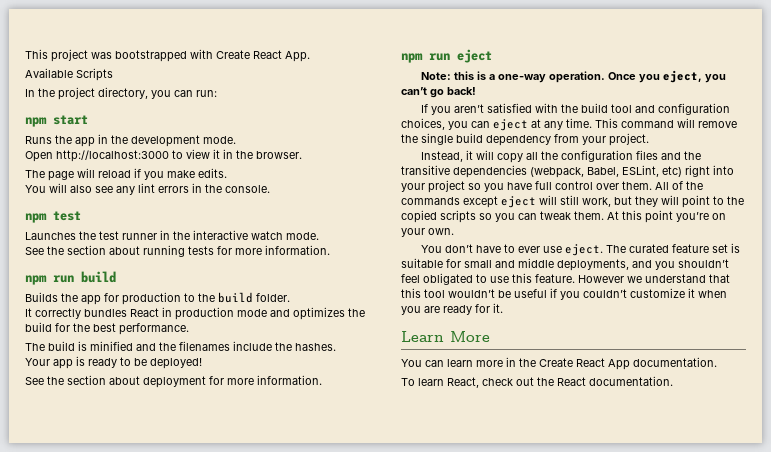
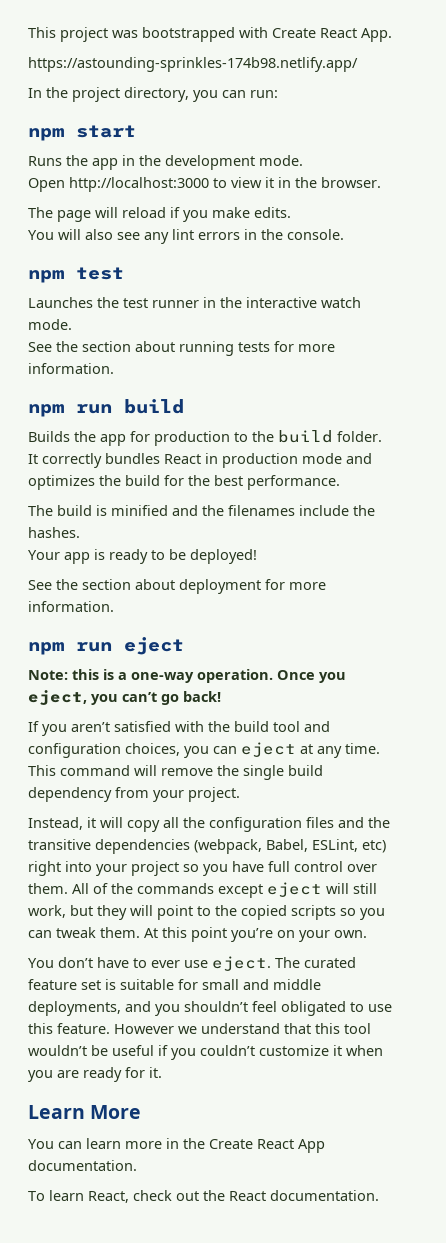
[25,68,113,81] Available Scripts -> [28,57,358,72] https://astounding-sprinkles-174b98.netlify.app/

